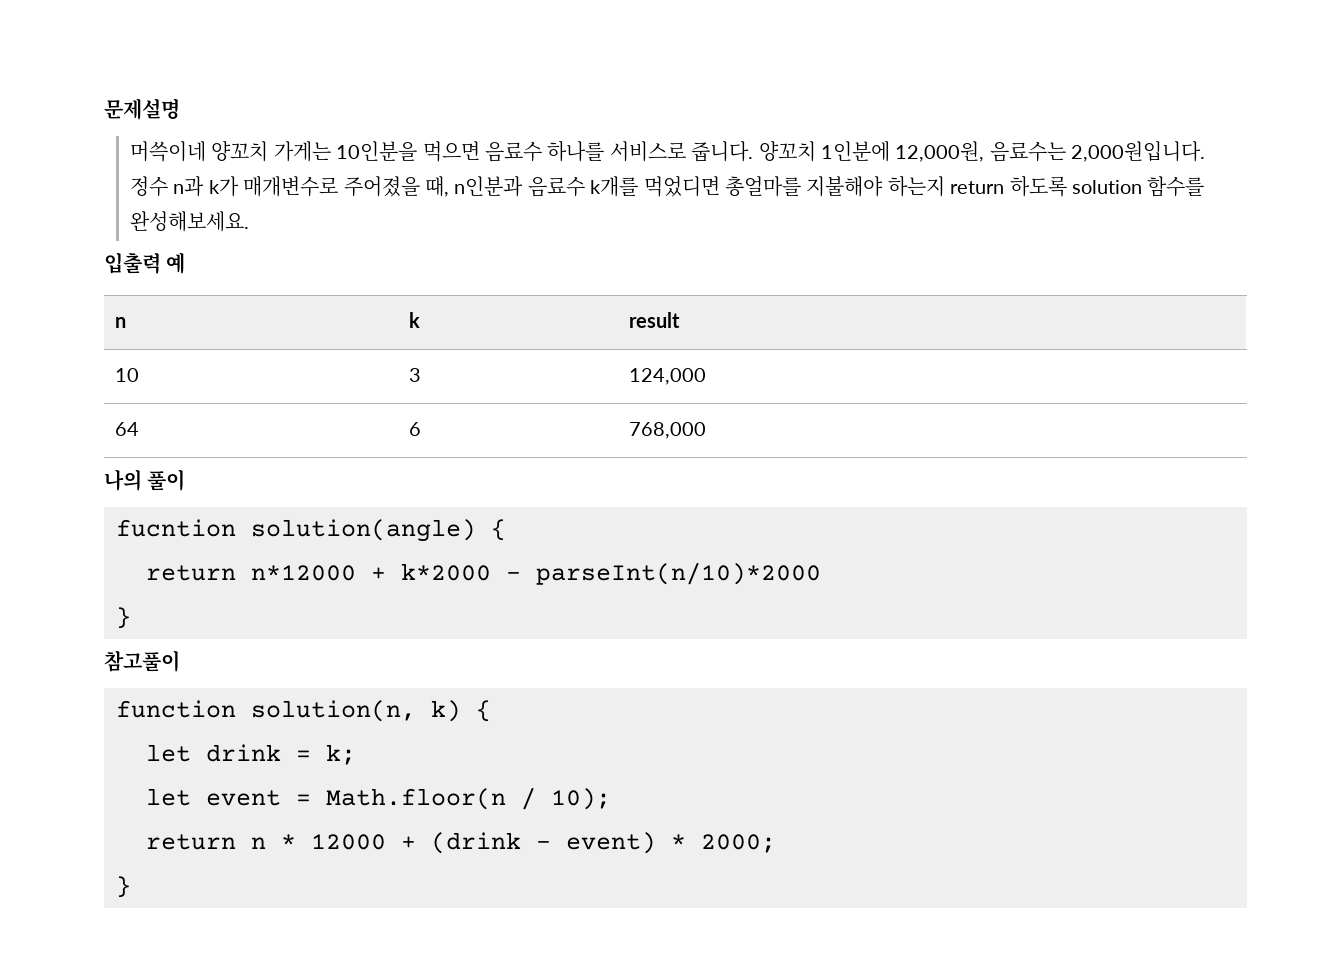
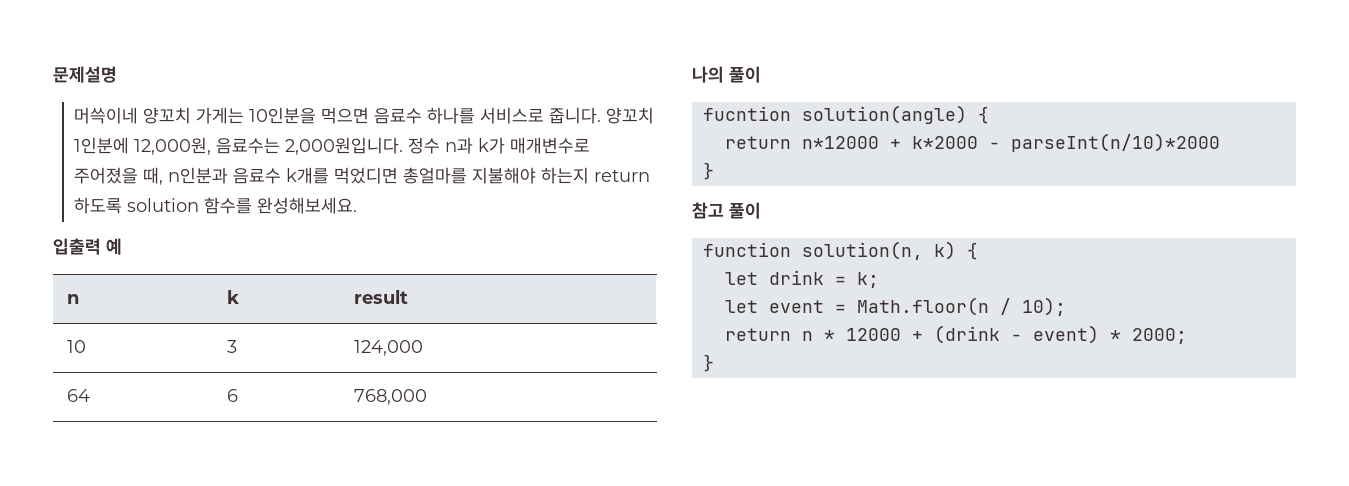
[104,650,180,672] 참고풀이 -> [692,202,761,219] 참고 풀이

